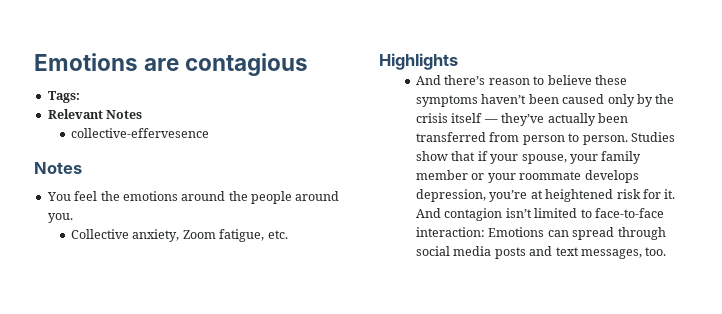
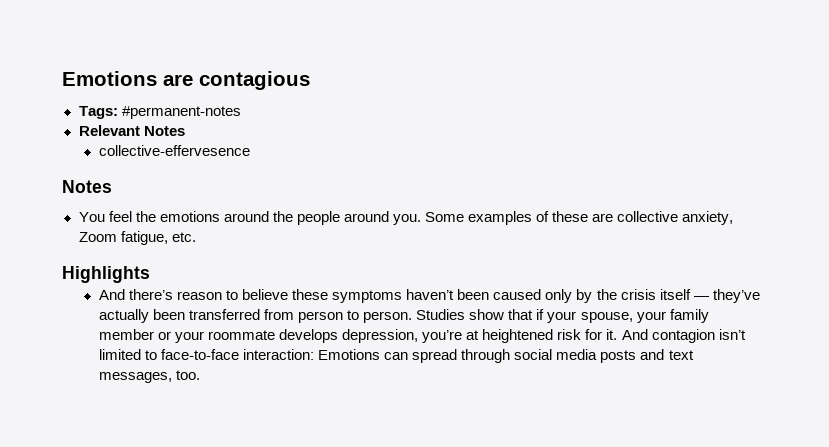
(80, 97) none -> [121,106,241,119] #permanent-notes
[71,229,130,239] // Collective -> [424,211,679,225] Some examples of these are collective

